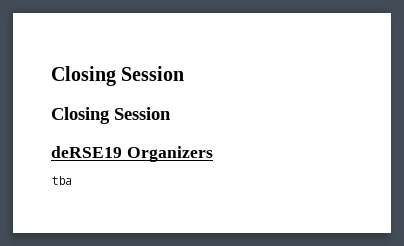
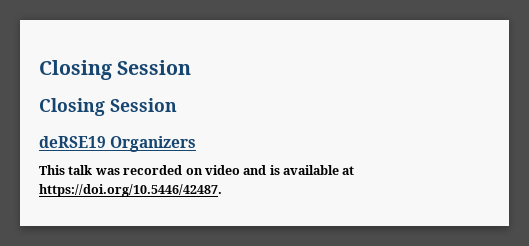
[51,176,72,185] tba -> [39,165,355,175] [39,184,222,197] This talk was recorded on video and is available at https://doi.org/10.5446/42487.

